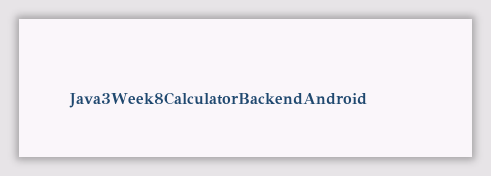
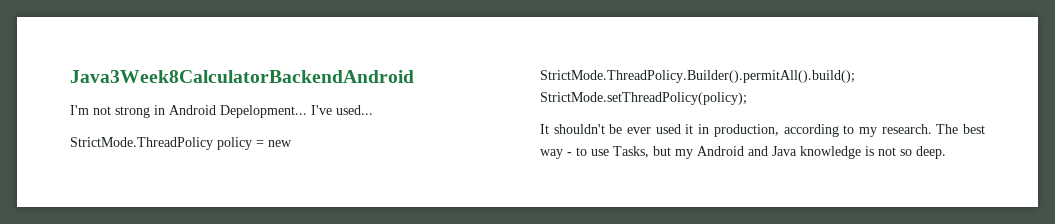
(367, 100) none -> [70,105,373,118] [70,137,292,150] [540,70,855,83] [540,92,747,105] [540,124,985,137] [540,146,946,159] // I'm not strong in Android Depelopment... I've used... // StrictMode.ThreadPolicy policy = new StrictMode.ThreadPolicy.Builder().permitAll().build(); StrictMode.setThreadPolicy(policy); // It shouldn't be ever used it in production, according to my research. The best way - to use Tasks, but my Android and Java knowledge is not so deep.

